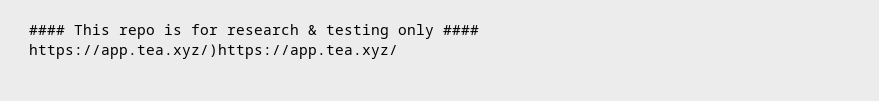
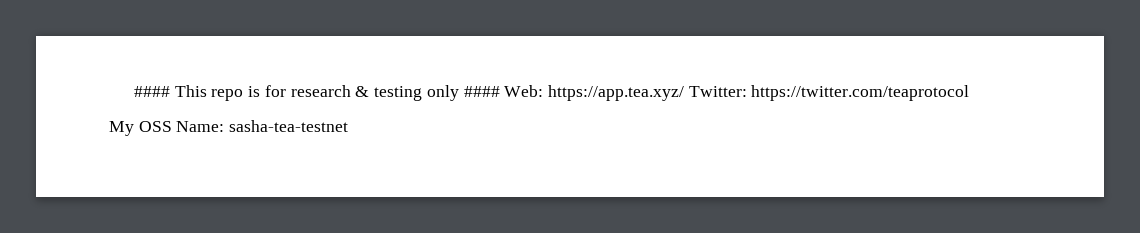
[29,44,398,59] https://app.tea.xyz/)https://app.tea.xyz/ -> [504,85,970,101] [109,120,349,136] Web: https://app.tea.xyz/ Twitter: https://twitter.com/teaprotocol // My OSS Name: sasha-tea-testnet

